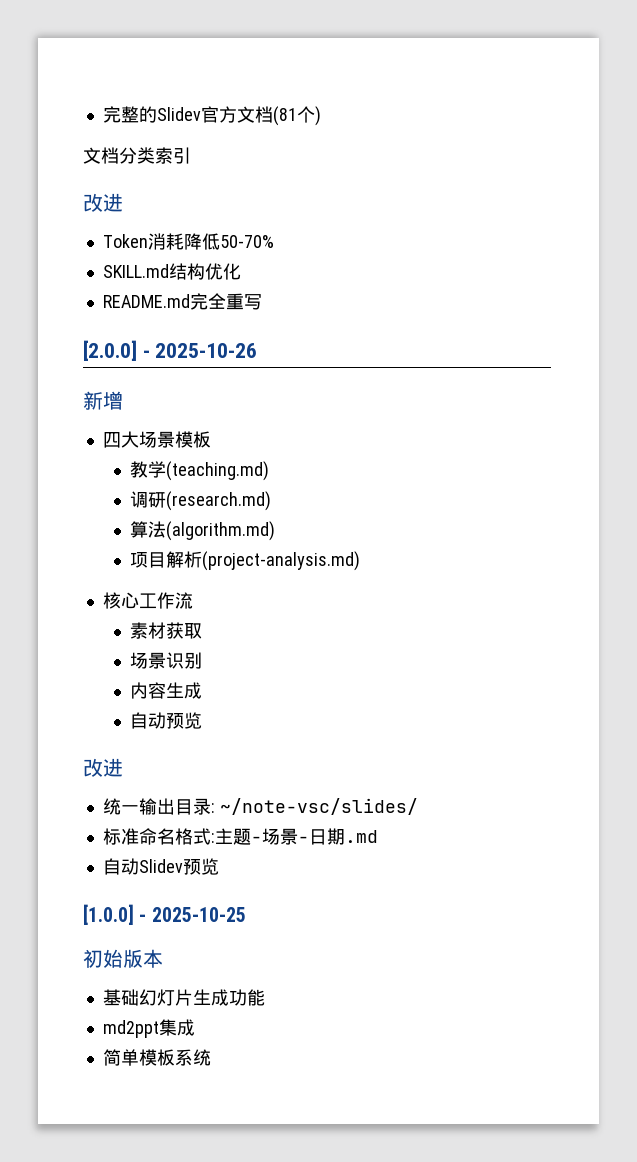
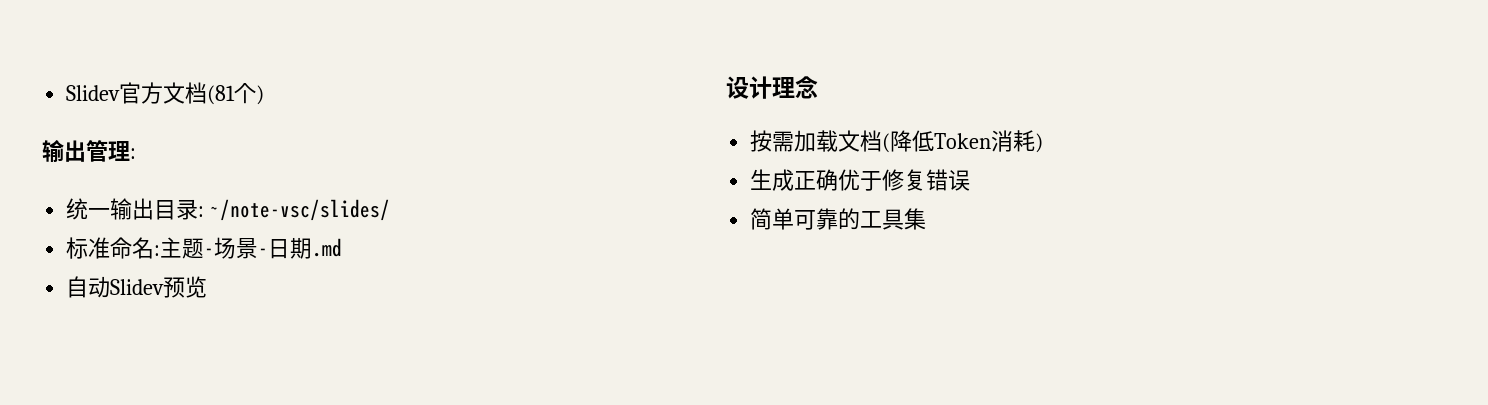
[102,106,157,123] 完整的 -> (66, 93) none
[83,147,191,164] [83,193,123,212] [102,233,274,250] [102,263,241,280] [102,293,262,310] [83,340,258,361] [83,391,123,410] [102,431,211,448] [129,461,269,481] [129,491,271,511] [129,521,275,541] [129,551,360,571] [102,592,193,609] [129,622,202,639] [129,652,202,669] [129,682,202,699] [129,712,202,729] [83,758,123,777] 文档分类索引 // 改进 // Token消耗降低50-70% // SKILL.md结构优化 // README.md完全重写 // [2.0.0] - 2025-10-26 // 新增 // 四大场景模板 // 教学(teaching.md) // 调研(research.md) // 算法(algorithm.md) // 项目解析(project-analysis.md) // 核心工作流 // 素材获取 // 场景识别 // 内容生成 // 自动预览 // 改进 -> [42,140,136,162] 输出管理:
[174,828,211,845] 格式 -> (155, 248) none
[83,904,246,925] [83,949,163,968] [102,989,265,1006] [102,1019,195,1038] [102,1049,211,1066] [1.0.0] - 2025-10-25 // 初始版本 // 基础幻灯片生成功能 // md2ppt集成 // 简单模板系统 -> [726,76,818,99] [750,130,1044,153] [750,169,971,191] [750,208,927,230] 设计理念 // 按需加载文档(降低Token消耗) // 生成正确优于修复错误 // 简单可靠的工具集

